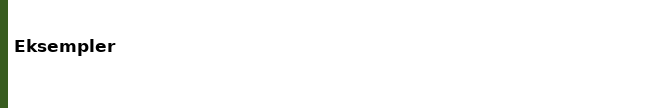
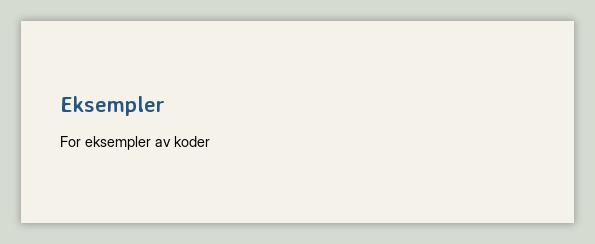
(116, 47) none -> [60,136,210,150] // For eksempler av koder

